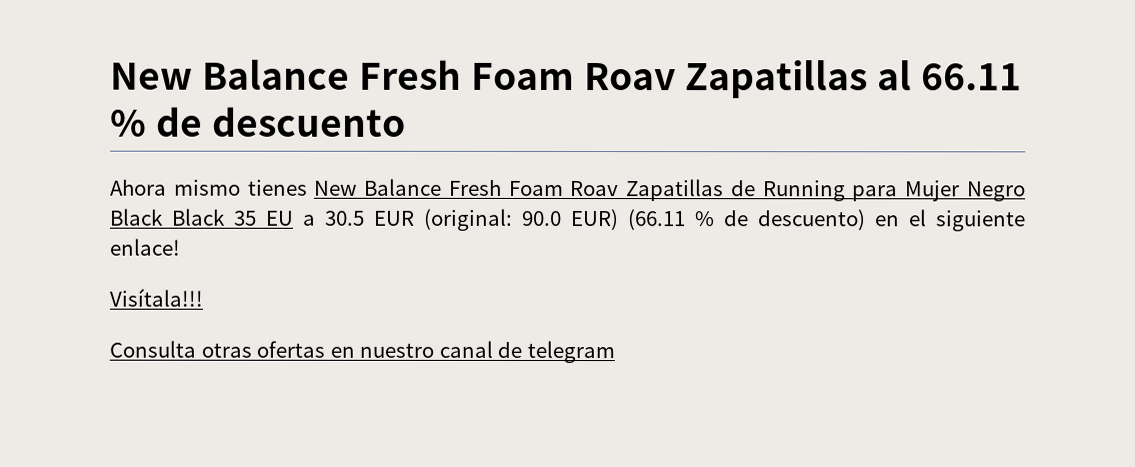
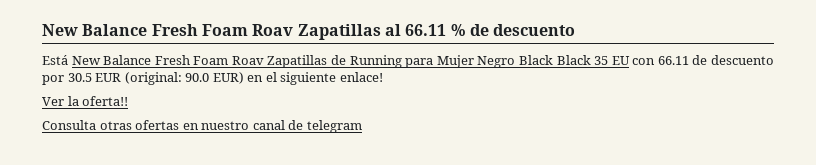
[110,179,308,196] Ahora mismo tienes -> [42,55,68,65] Está
[303,214,316,226] a -> [632,55,774,65] [42,75,64,85] con 66.11 de descuento por
[628,209,866,231] (66.11 % de descuento) -> (244, 78) none
[109,288,203,307] Visítala!!! -> [42,96,129,106] Ver la oferta!!

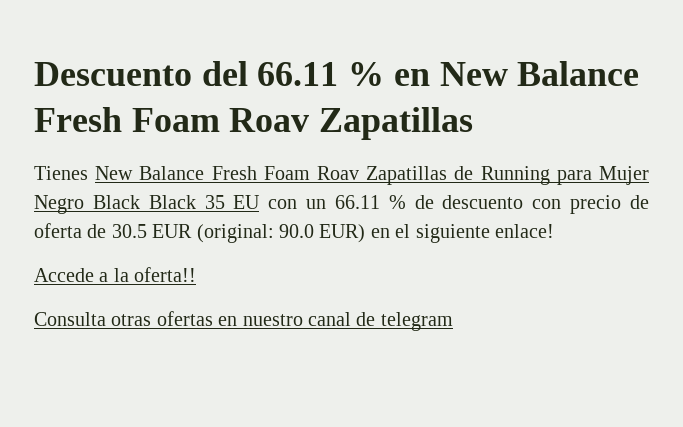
[42,24,576,40] [42,55,68,65] New Balance Fresh Foam Roav Zapatillas al 66.11 % de descuento // Está -> [34,61,640,86] [34,107,474,140] [34,166,88,180] Descuento del 66.11 % en New Balance Fresh Foam Roav Zapatillas // Tienes
[657,55,774,65] [42,75,64,85] 66.11 de descuento por -> [306,195,649,214] [34,223,107,238] un 66.11 % de descuento con precio de oferta de
[42,97,64,106] Ver -> [34,268,109,282] Accede a

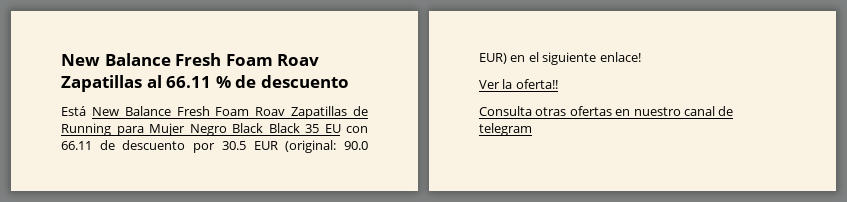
[34,61,640,86] [34,107,474,140] [34,166,88,180] Descuento del 66.11 % en New Balance Fresh Foam Roav Zapatillas // Tienes -> [61,53,320,66] [61,75,349,92] [61,106,86,116] New Balance Fresh Foam Roav Zapatillas al 66.11 % de descuento // Está
[306,195,649,214] [34,223,107,238] un 66.11 % de descuento con precio de oferta de -> [61,140,216,153] 66.11 de descuento por
[34,268,109,282] Accede a -> [479,80,500,89] Ver

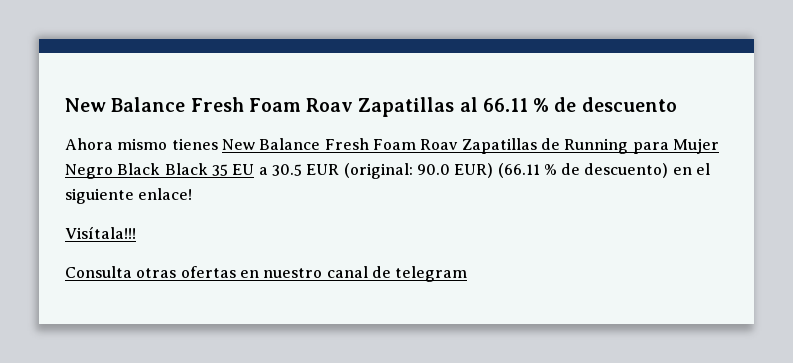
[61,106,86,116] Está -> [65,138,218,150] Ahora mismo tienes
[346,126,368,133] [61,140,216,153] con 66.11 de descuento por -> [258,167,268,175] a
(507, 58) none -> [497,163,669,178] (66.11 % de descuento)
[479,79,558,89] Ver la oferta!! -> [65,226,136,239] Visítala!!!

